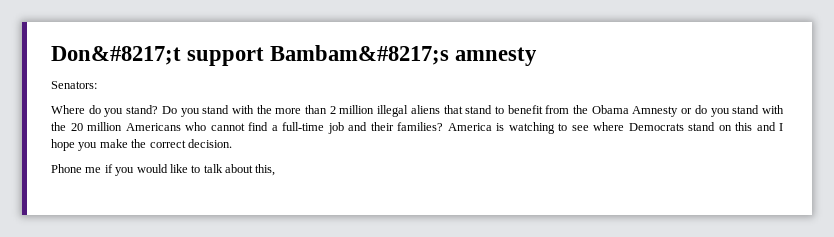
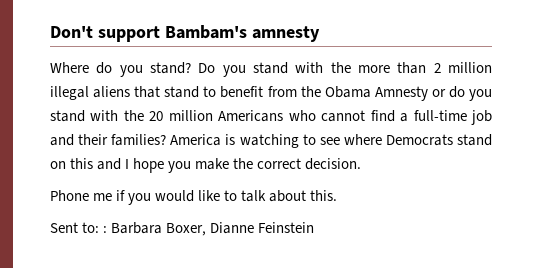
[51,45,450,66] Don&#8217;t support Bambam&#8217;s -> [50,25,247,42] Don't support Bambam's
[51,81,97,89] // Senators: -> (320, 34) none
[255,164,276,176] this, -> [310,190,338,201] [50,222,315,236] this. // Sent to: : Barbara Boxer, Dianne Feinstein

